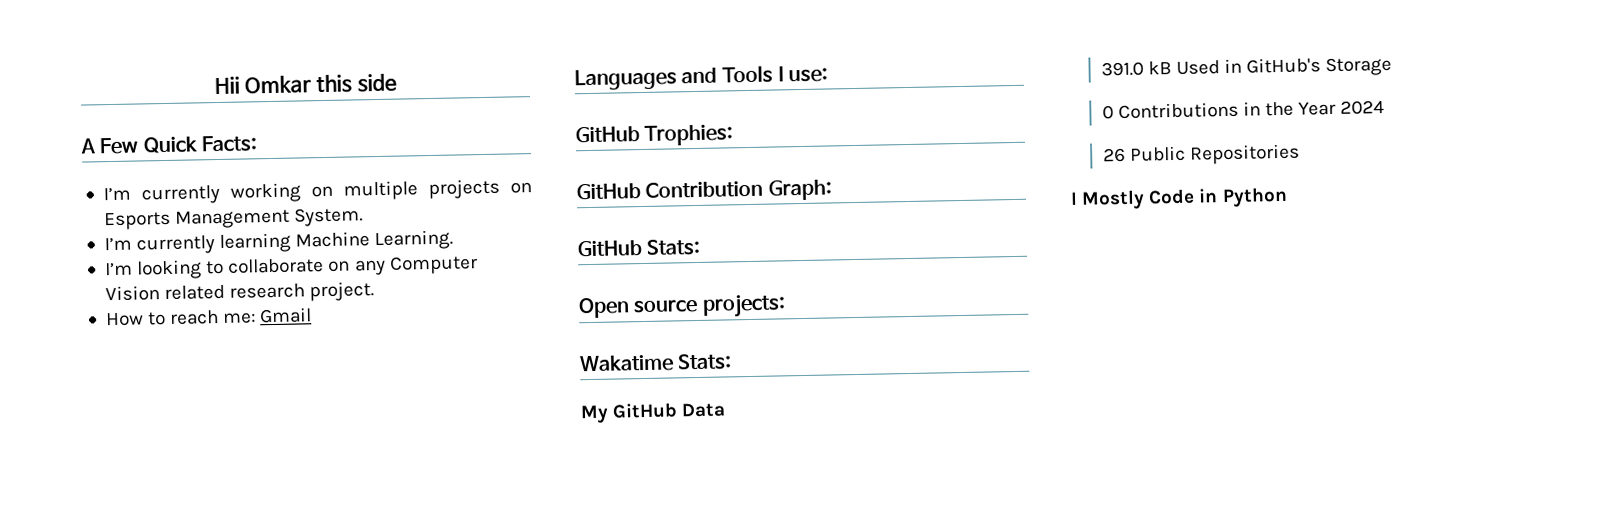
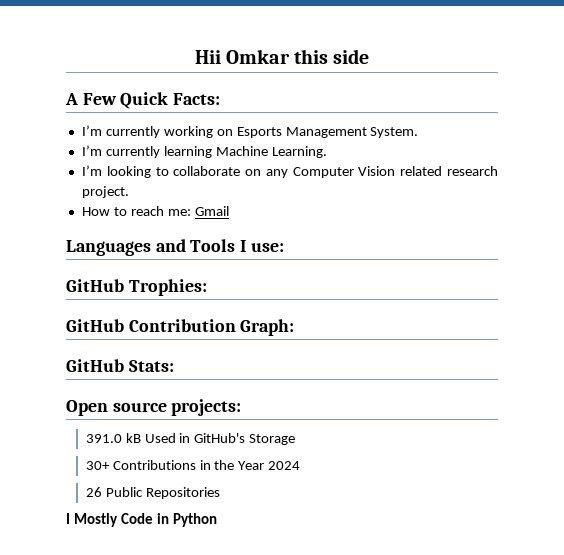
[342,178,532,201] multiple projects on -> (233, 132) none
[579,353,733,373] [580,402,727,424] // Wakatime Stats: // My GitHub Data -> (242, 407) none
[1101,105,1114,120] 0 -> [85,461,110,470] 30+

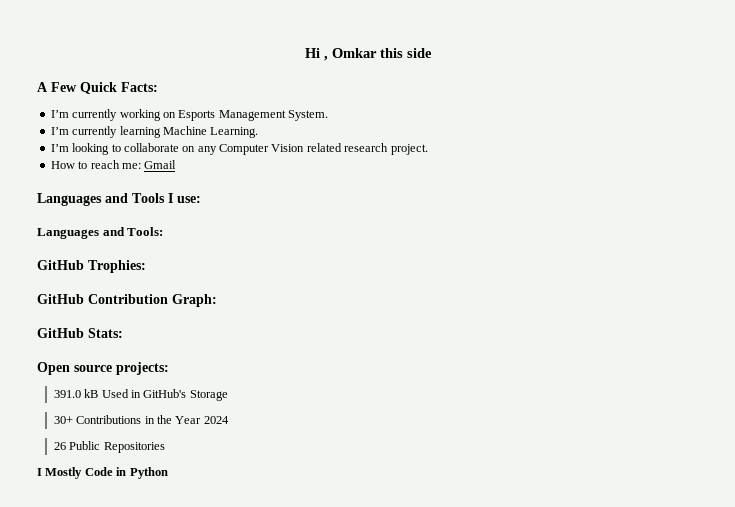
[194,50,221,64] Hii -> [304,48,328,61] Hi ,
(284, 247) none -> [37,227,164,239] // Languages and Tools:

